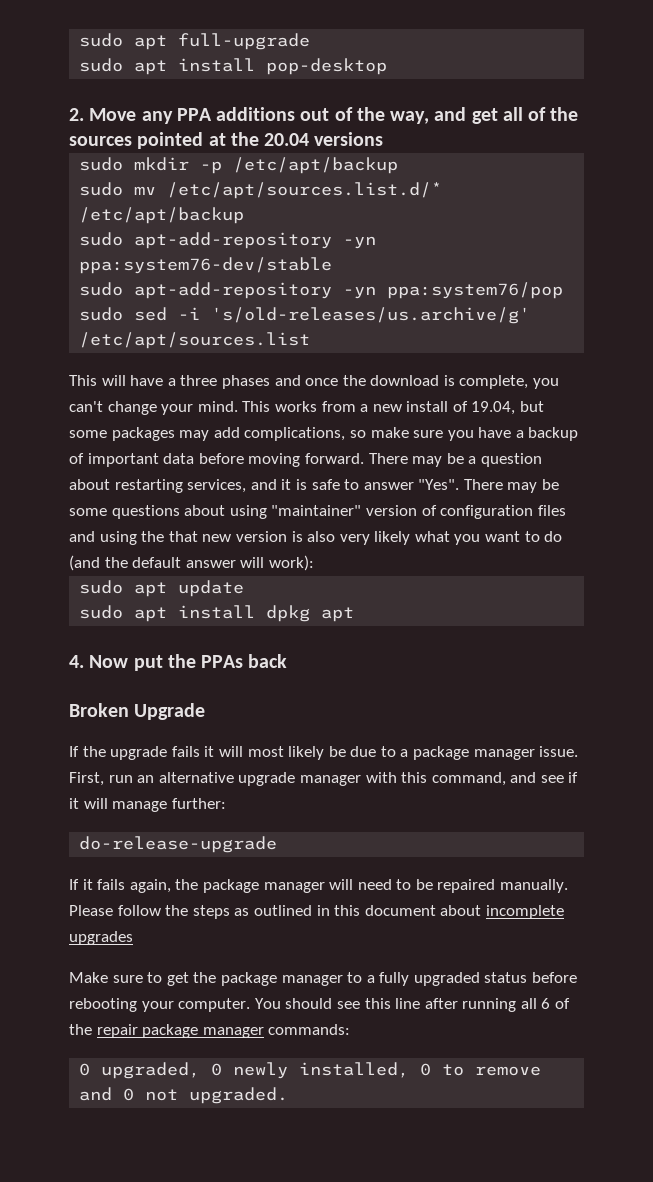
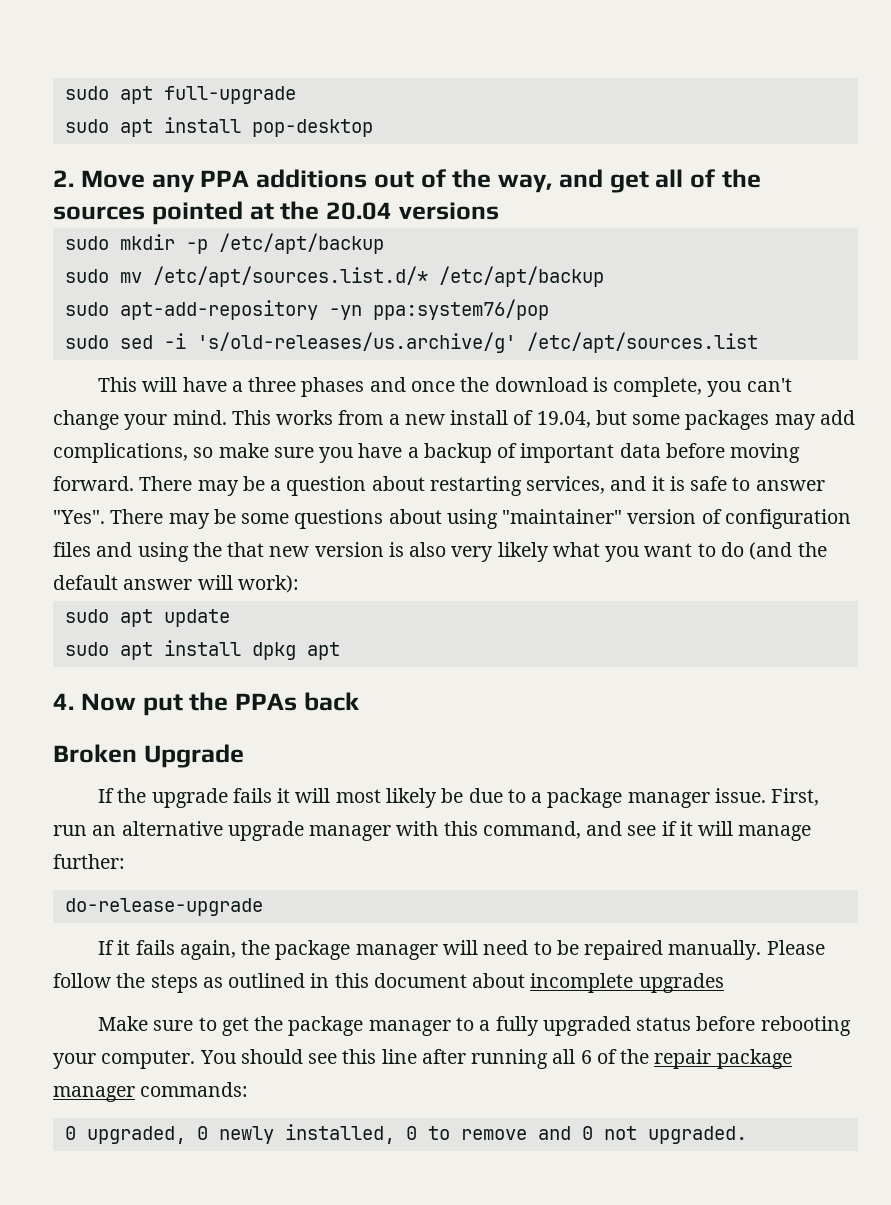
[79,232,377,249] [79,257,333,274] // sudo apt-add-repository -yn ppa:system76-dev/stable -> (604, 276) none

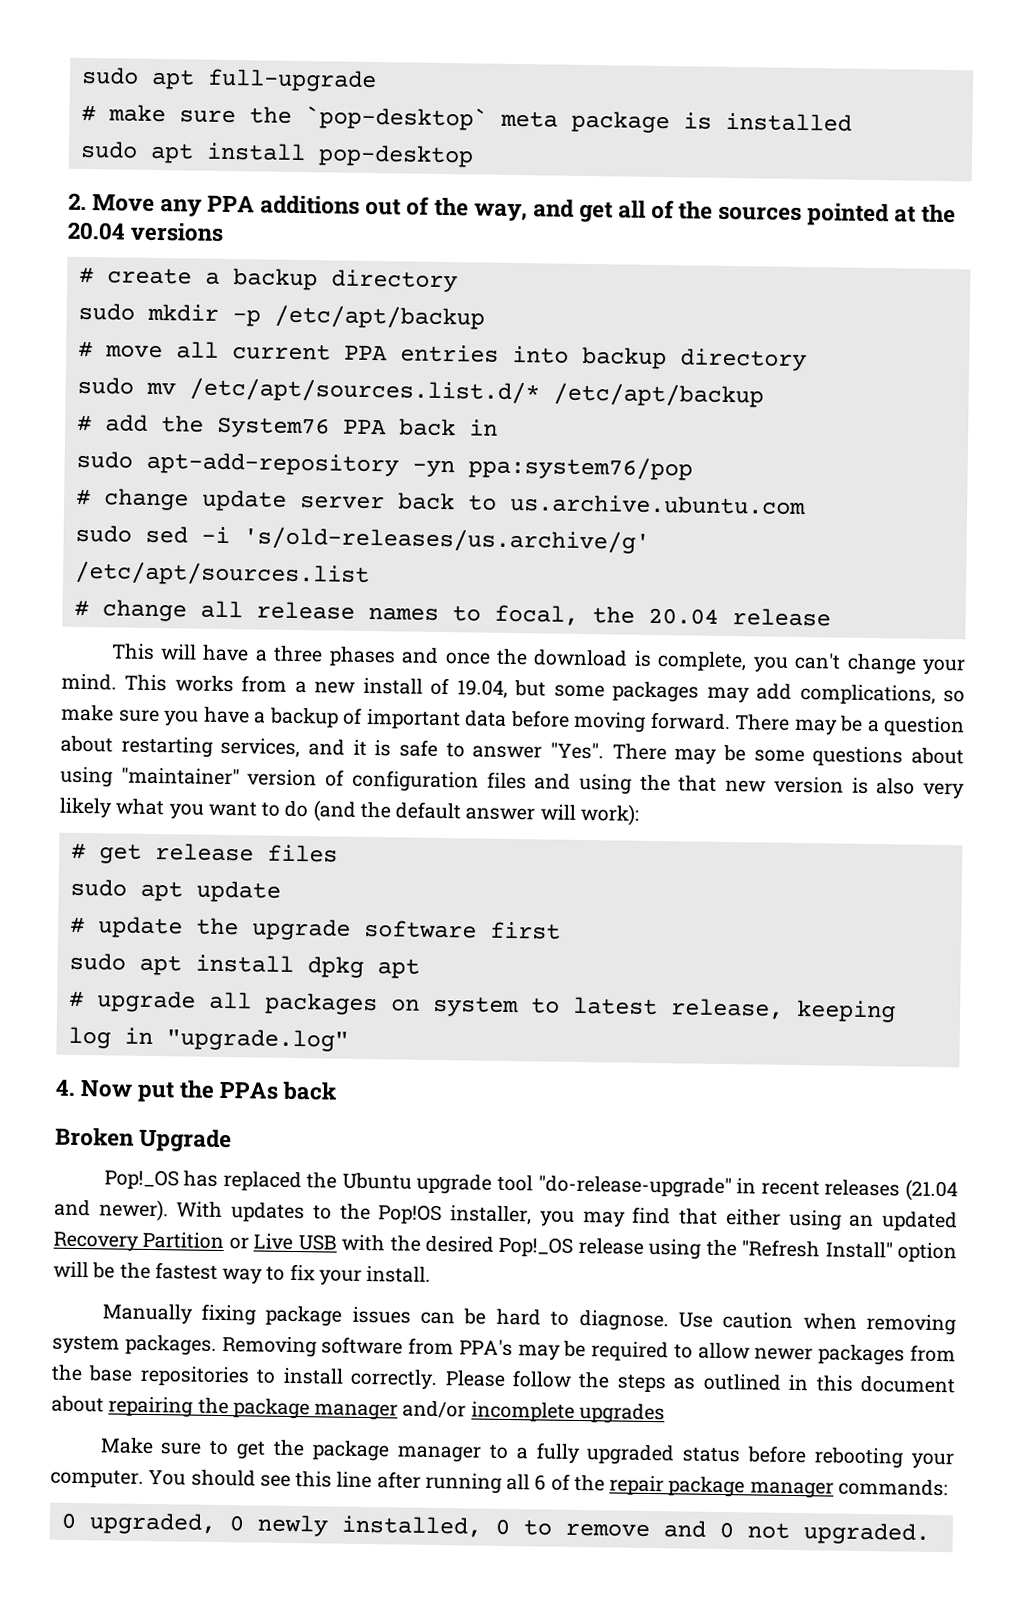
(296, 95) none -> [80,104,852,134] // # make sure the `pop-desktop` meta package is installed
(499, 211) none -> [78,266,458,293] // # create a backup directory
[64,266,604,287] [64,299,549,320] sudo mv /etc/apt/sources.list.d/* /etc/apt/backup // sudo apt-add-repository -yn ppa:system76/pop -> [77,340,807,372] [76,376,764,408] [76,414,498,439] [75,450,693,481] [75,488,806,516] # move all current PPA entries into backup directory // sudo mv /etc/apt/sources.list.d/* /etc/apt/backup // # add the System76 PPA back in // sudo apt-add-repository -yn ppa:system76/pop // # change update server back to us.archive.ubuntu.com
(758, 342) none -> [73,599,831,627] // # change all release names to focal, the 20.04 release
(299, 584) none -> [70,842,338,864] // # get release files
(230, 618) none -> [69,916,561,941] // # update the upgrade software first
(340, 651) none -> [68,990,896,1023] [67,1026,349,1052] // # upgrade all packages on system to latest release, keeping log in "upgrade.log"
[98,788,820,808] [53,821,812,841] [53,854,125,869] [64,898,263,916] [98,940,762,960] If the upgrade fails it will most likely be due to a package manager issue. First, run an alternative upgrade manager with this command, and see if it will manage further: // do-release-upgrade // If it fails again, the package manager will need to be repaired manually. -> [103,1169,959,1202] [54,1199,959,1232] [53,1231,958,1263] [53,1261,432,1286] [101,1303,956,1336] [52,1334,956,1366] [51,1364,439,1391] Pop!_OS has replaced the Ubuntu upgrade tool "do-release-upgrade" in recent releases (21.04 and newer). With updates to the Pop!OS installer, you may find that either using an updated Recovery Partition or Live USB with the desired Pop!_OS release using the "Refresh Install" option will be the fastest way to fix your install. // Manually fixing package issues can be hard to diagnose. Use caution when removing system packages. Removing software from PPA's may be required to allow newer packages from the base repositories to install correctly.
(526, 980) none -> [108,1396,467,1421] repairing the package manager and/or

